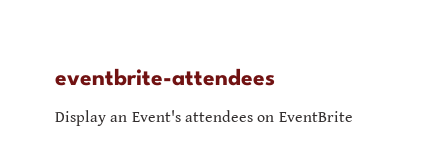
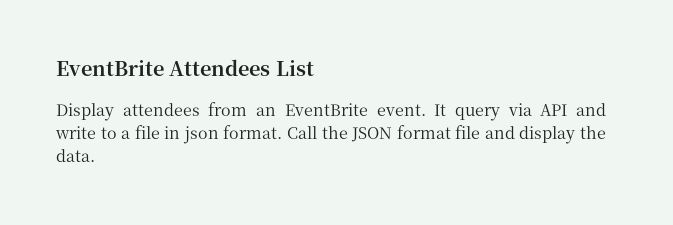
[55,68,275,86] [55,110,353,126] eventbrite-attendees // Display an Event's attendees on EventBrite -> [56,59,314,76] [56,102,606,121] [55,125,606,144] [56,149,95,162] EventBrite Attendees List // Display attendees from an EventBrite event. It query via API and write to a file in json format. Call the JSON format file and display the data.

